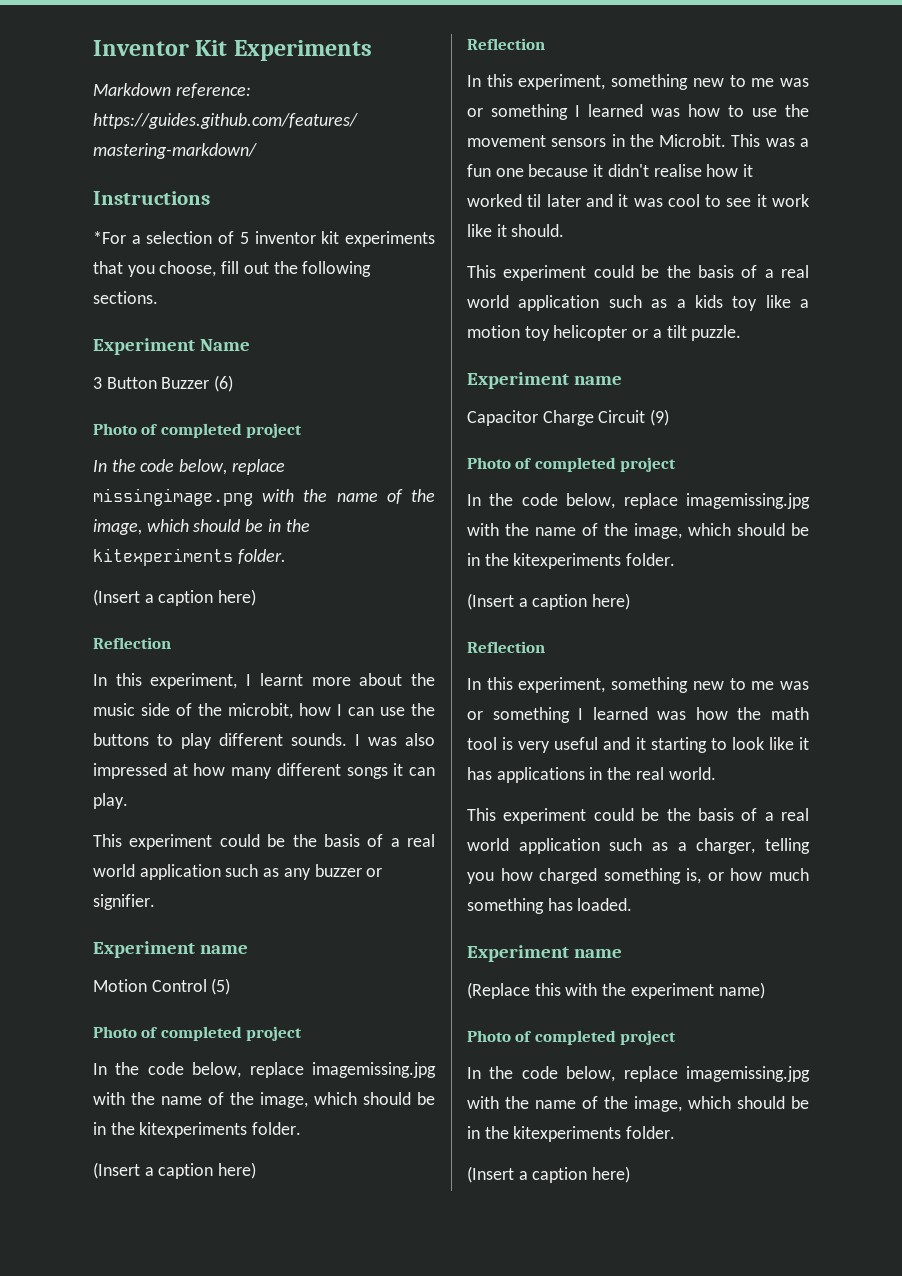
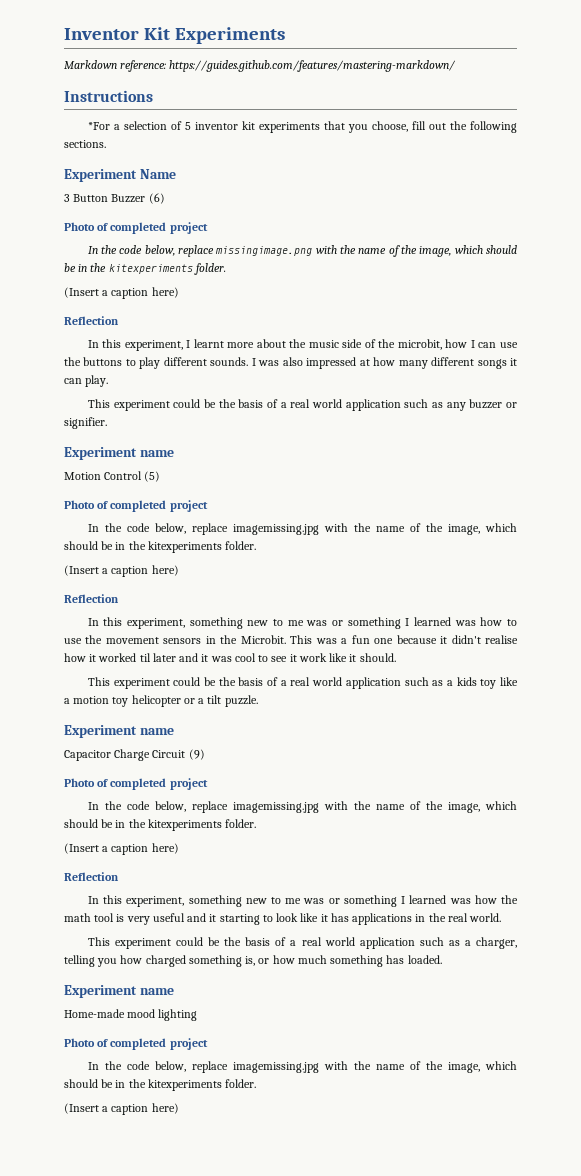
[467,982,765,999] (Replace this with the experiment name) -> [64,1009,198,1021] Home-made mood lighting

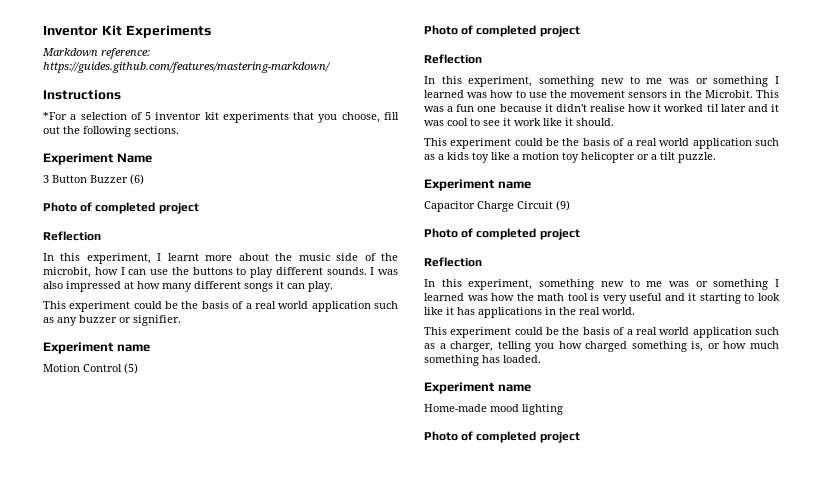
[87,245,518,257] [64,263,226,275] [64,287,179,299] // In the code below, replace missingimage.png with the name of the image, which should be in the kitexperiments folder. // (Insert a caption here) -> (199, 208) none
[87,523,518,535] [64,541,257,553] [64,565,179,577] // In the code below, replace imagemissing.jpg with the name of the image, which should be in the kitexperiments folder. // (Insert a caption here) -> (580, 31) none
[87,801,518,813] [64,819,257,831] [64,843,179,855] // In the code below, replace imagemissing.jpg with the name of the image, which should be in the kitexperiments folder. // (Insert a caption here) -> (580, 234) none
[87,1061,518,1073] [64,1079,257,1091] [64,1103,179,1115] // In the code below, replace imagemissing.jpg with the name of the image, which should be in the kitexperiments folder. // (Insert a caption here) -> (580, 437) none

